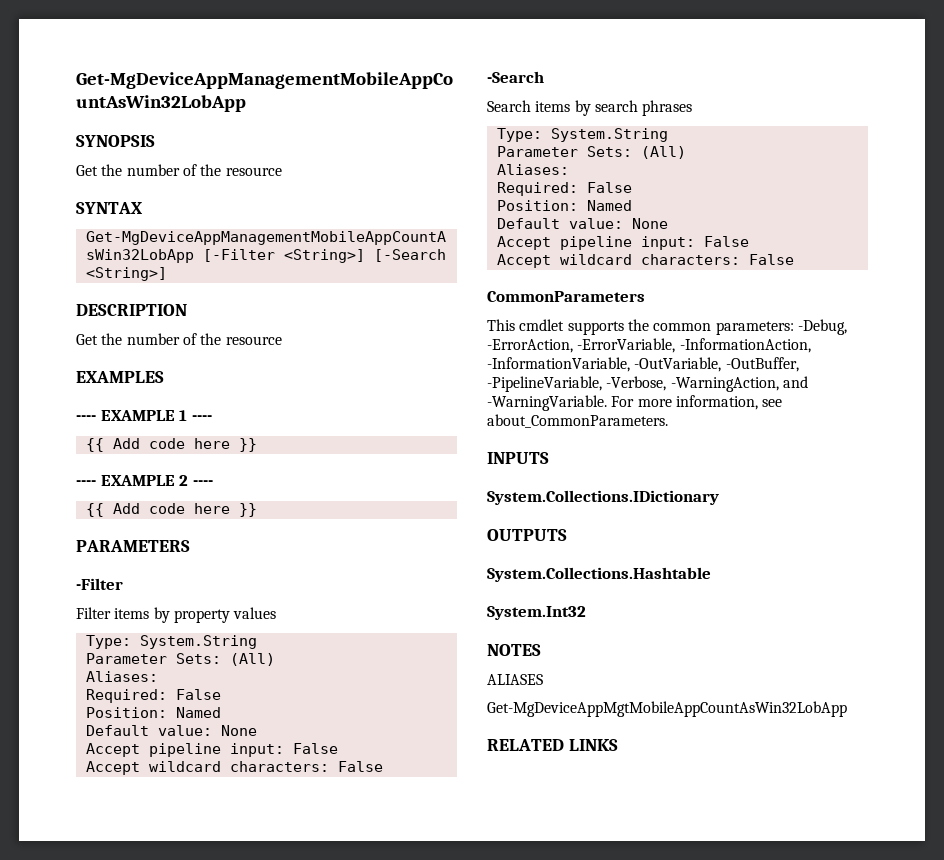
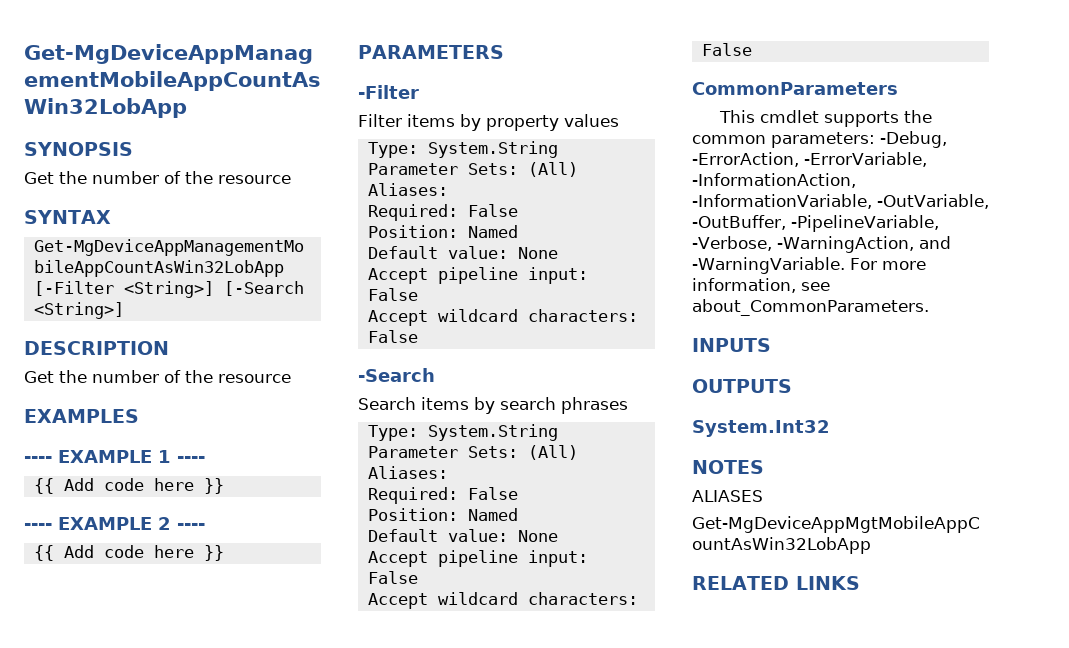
[487,490,719,505] // System.Collections.IDictionary -> (771, 345) none
[487,567,711,582] // System.Collections.Hashtable -> (792, 386) none

